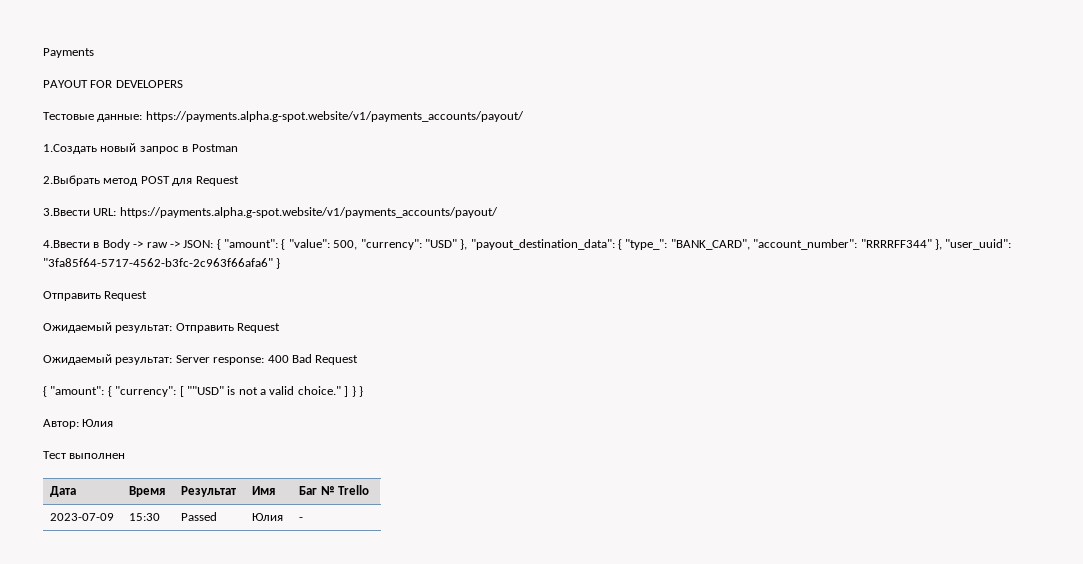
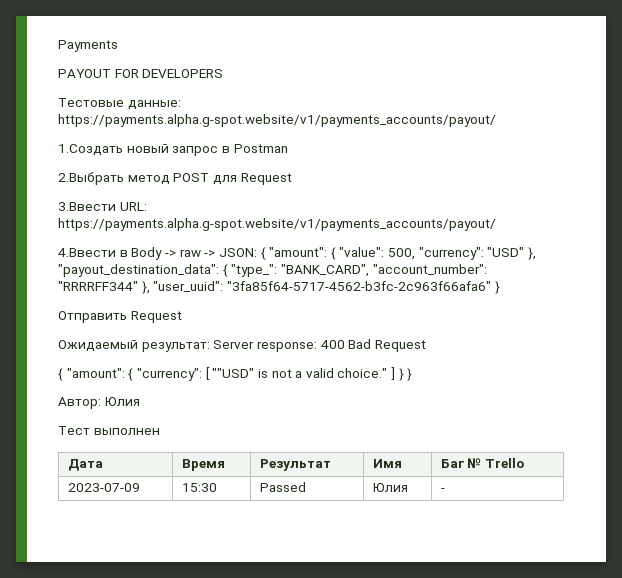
[43,322,281,333] // Ожидаемый результат: Отправить Request -> (182, 317) none

